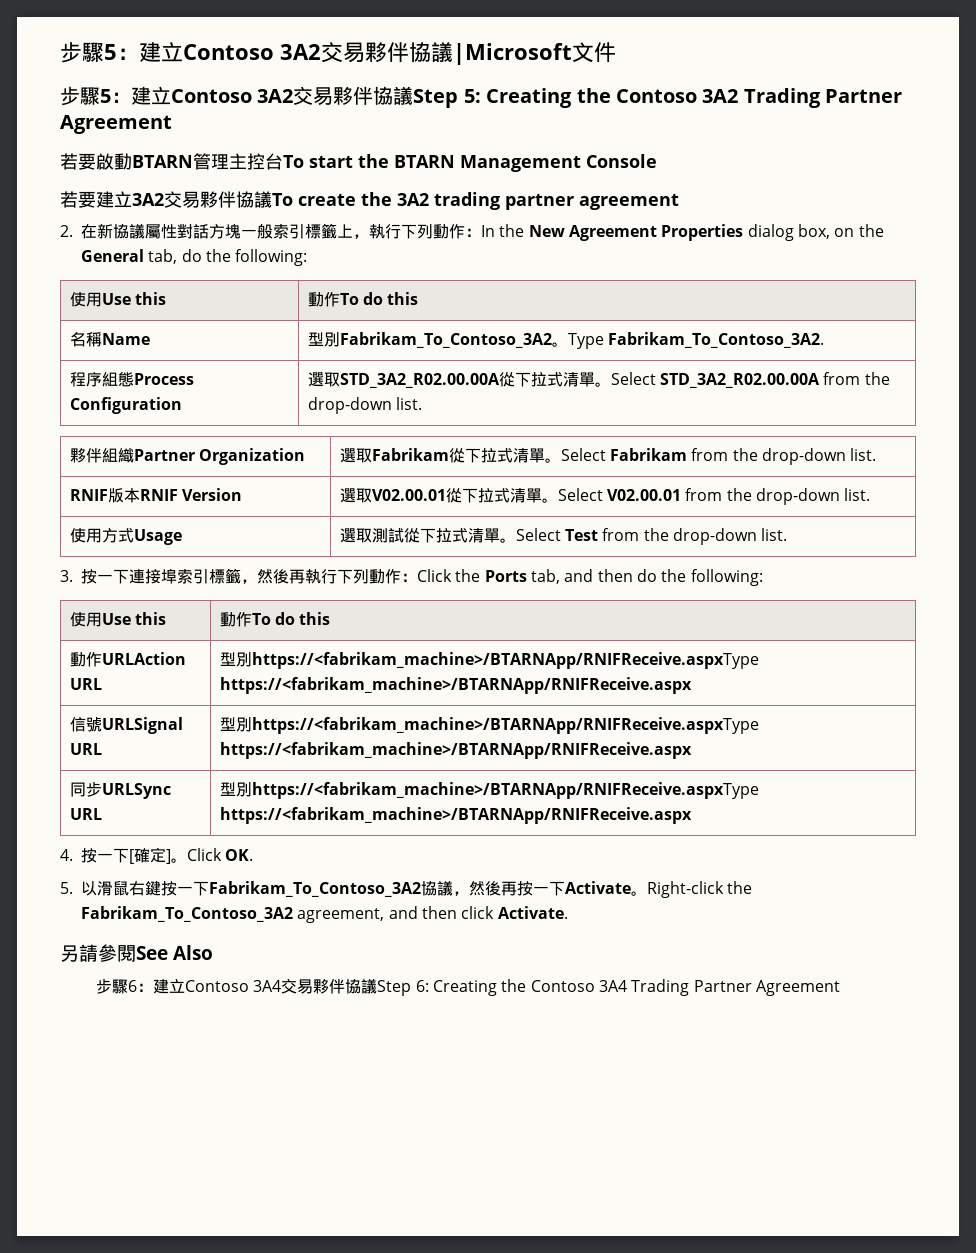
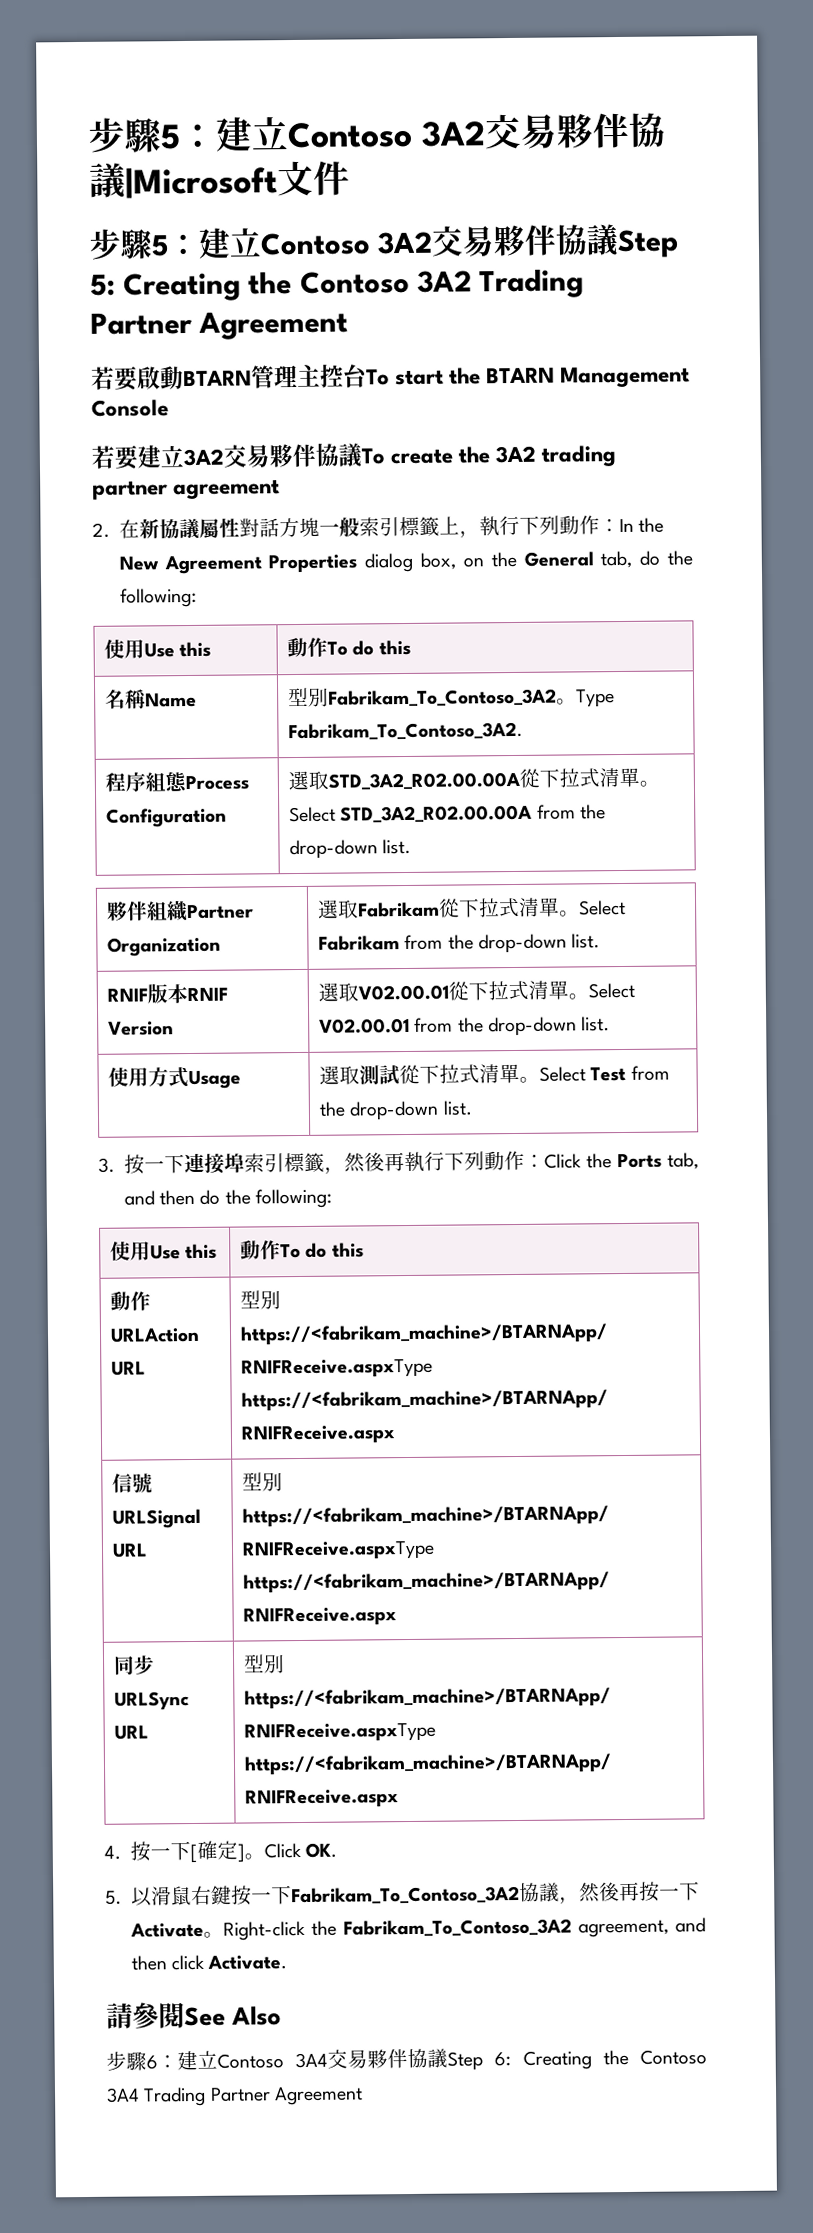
[60,945,79,962] 另 -> (288, 1962) none

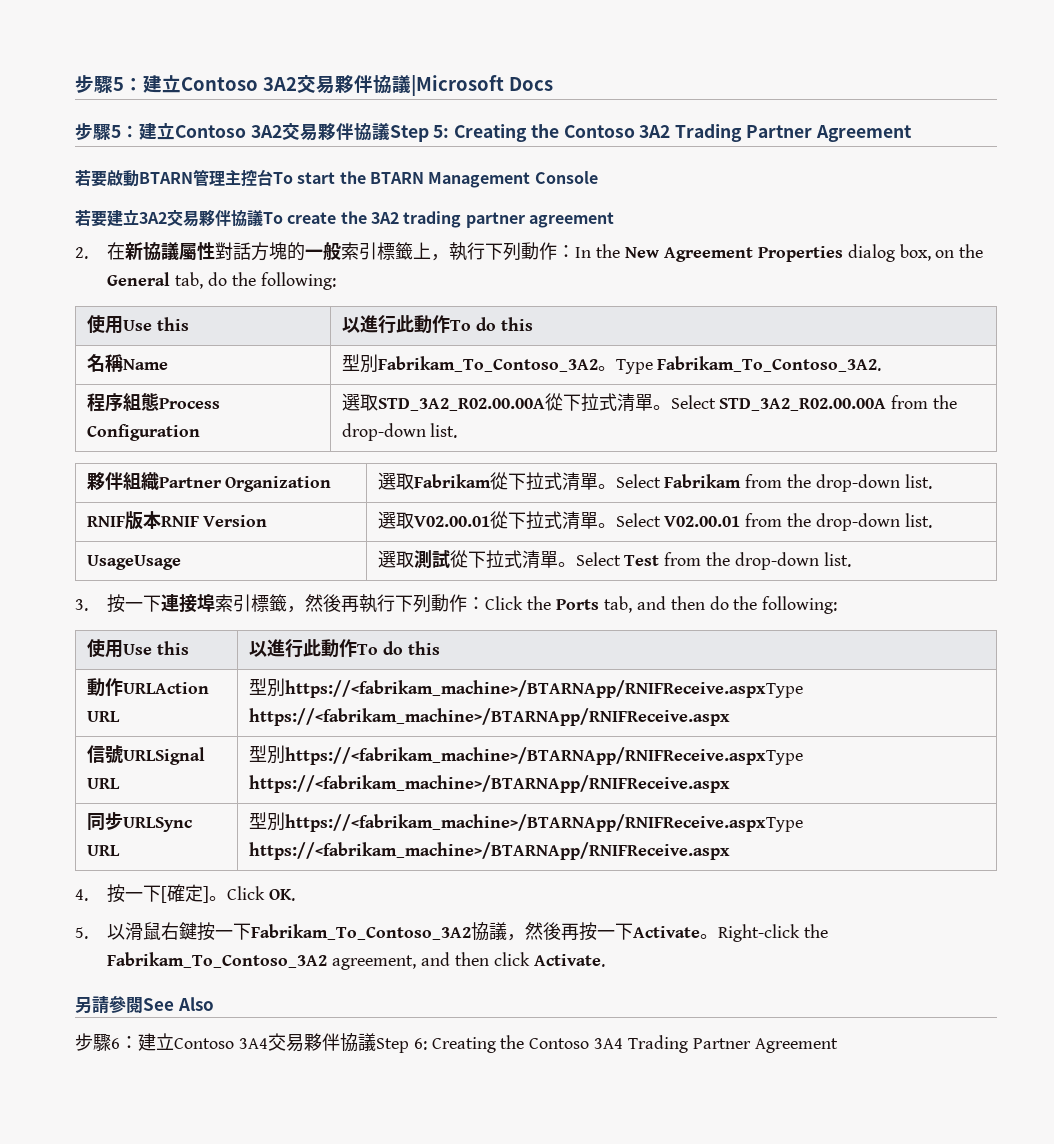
[277,160,350,197] 文件 -> [508,77,553,91] Docs
(320, 527) none -> [287,242,306,261] 的
(212, 649) none -> [341,315,414,334] 以進行此
[108,1067,242,1090] 使用方式Usage -> [86,555,181,570] UsageUsage
(218, 1251) none -> [248,639,321,658] 以進行此
(288, 1962) none -> [75,997,92,1013] 另

